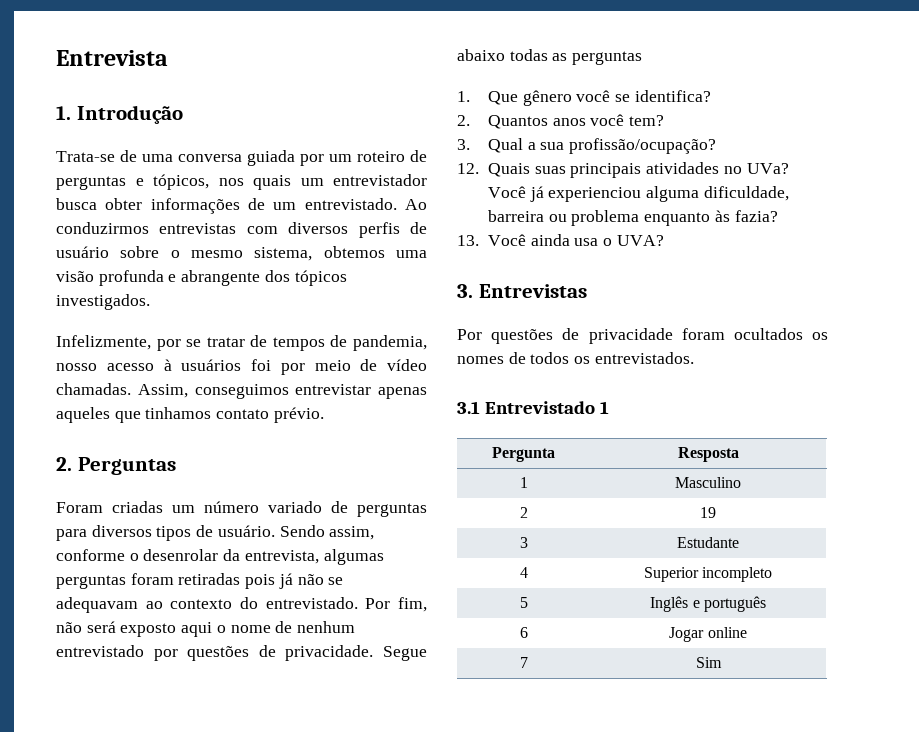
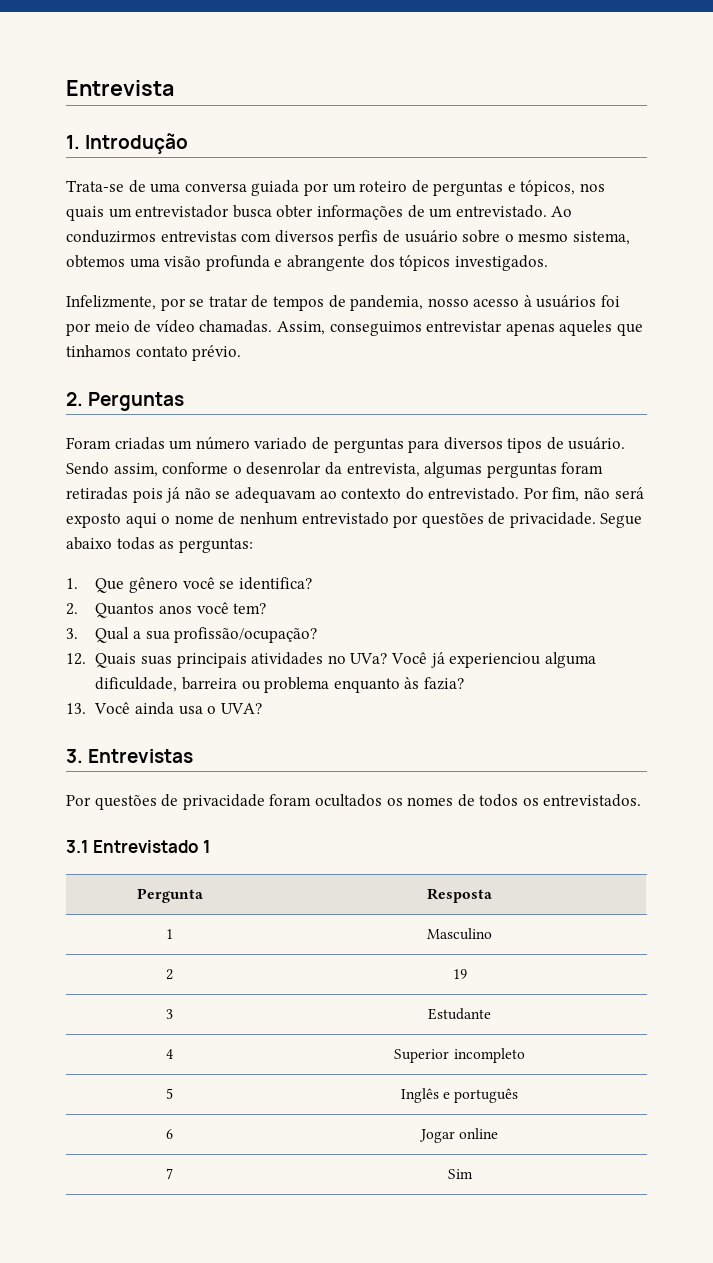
[572,51,643,65] perguntas -> [178,538,253,553] perguntas:

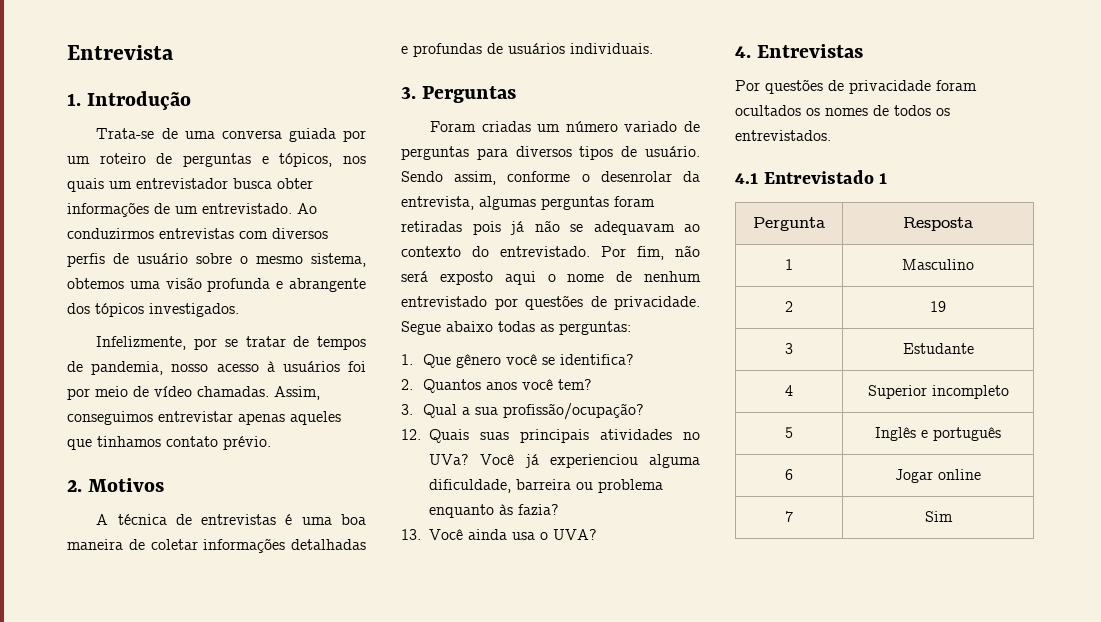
(83, 399) none -> [88,478,165,492] [96,514,366,525] [67,538,366,553] [401,43,653,57] [401,87,416,99] Motivos // A técnica de entrevistas é uma boa maneira de coletar informações detalhadas e profundas de usuários individuais. // 3.
[66,749,83,763] 3. -> [735,46,751,58] 4.
[66,840,88,853] 3.1 -> [735,173,758,184] 4.1

